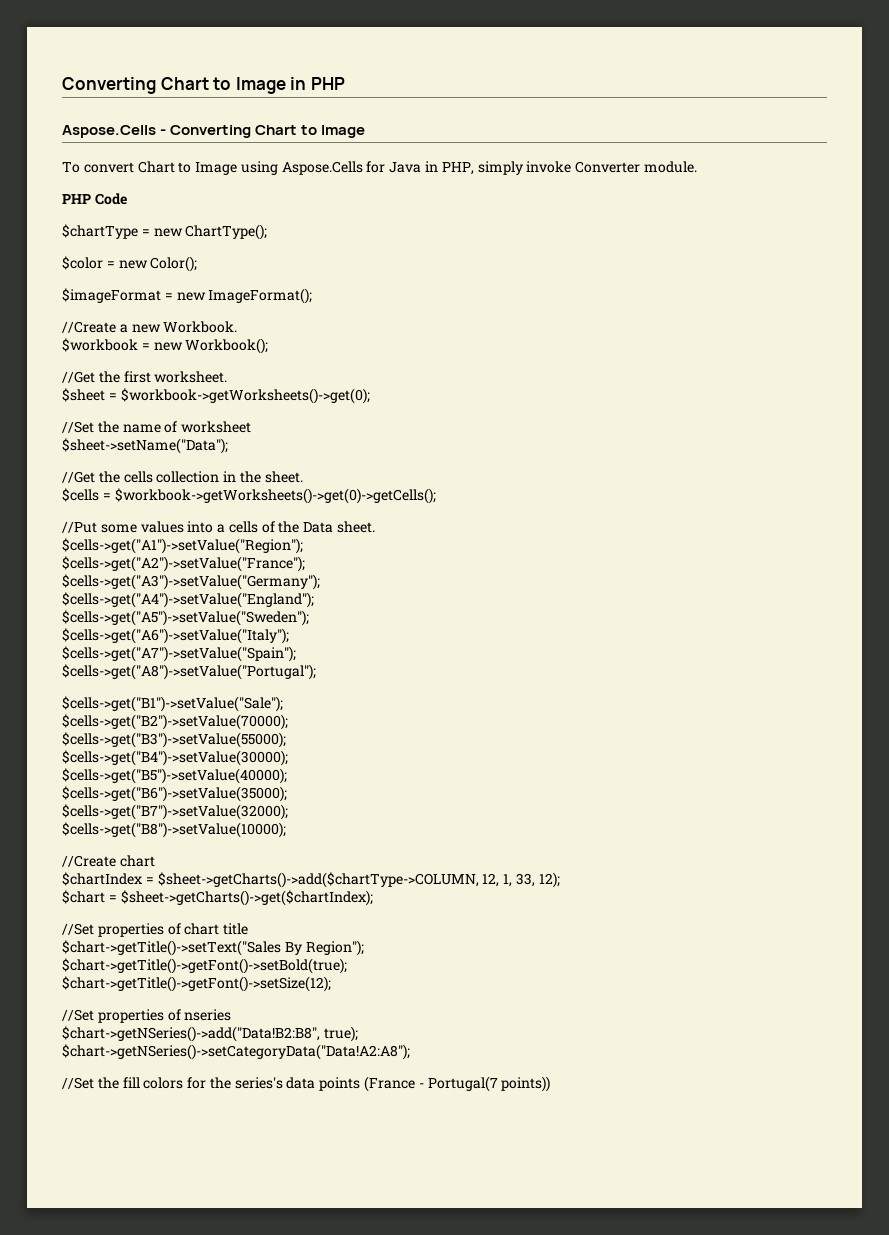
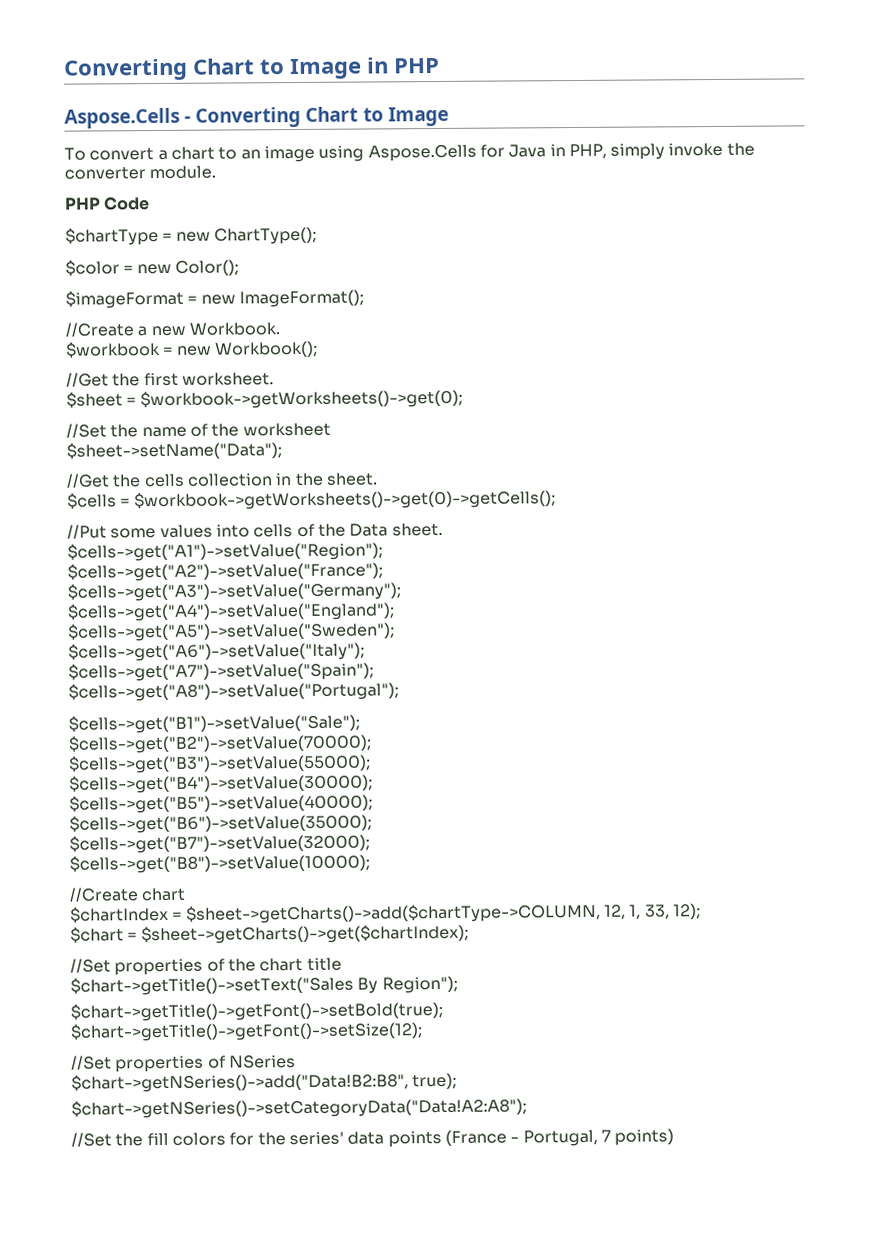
[137,161,238,175] Chart to Image -> [157,145,315,163] a chart to an image
[575,161,641,173] Converter -> [726,142,755,156] [64,166,146,180] the converter
(178, 427) none -> [211,423,240,437] the
[217,524,226,533] a -> (250, 531) none
(181, 929) none -> [227,958,256,972] the
[184,1009,232,1021] nseries -> [228,1055,296,1069] NSeries
[234,1077,283,1089] series's -> [288,1131,344,1146] series'
[427,1076,551,1092] Portugal(7 points)) -> [522,1128,675,1147] Portugal, 7 points)

